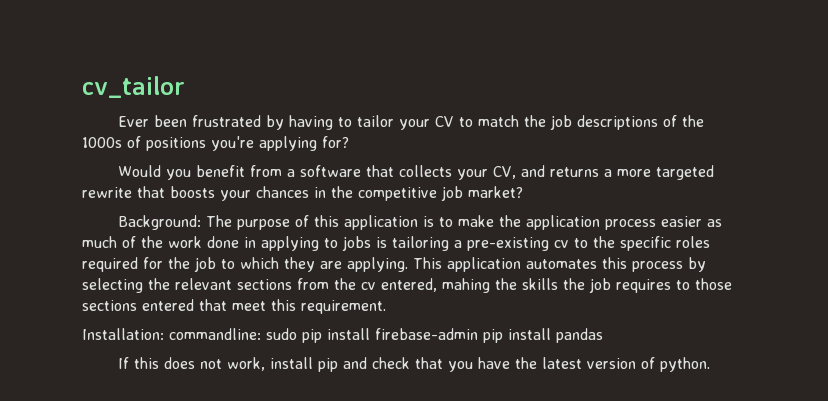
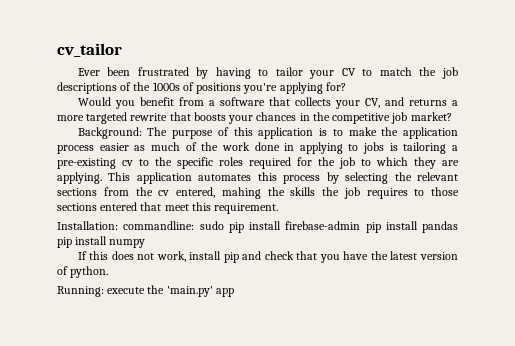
(603, 335) none -> [57,236,146,248] pip install numpy
(710, 364) none -> [57,285,234,297] // Running: execute the 'main.py' app

